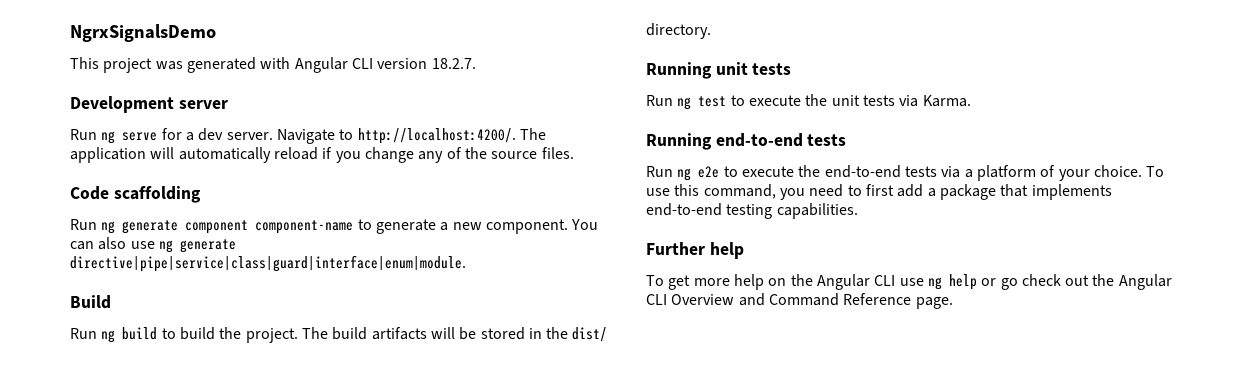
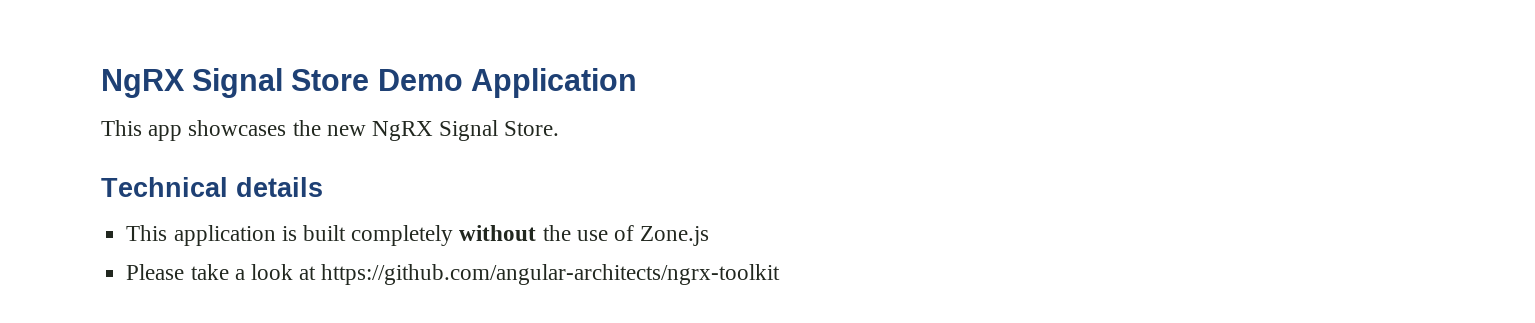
[70,24,216,42] [70,57,476,73] [70,96,228,113] [70,128,546,144] [70,147,574,163] [70,186,201,203] [70,219,599,234] [70,237,236,253] [70,255,466,272] [70,295,111,309] [70,327,608,343] [646,23,711,39] [646,62,792,79] [646,94,971,110] [646,133,847,150] [646,165,1165,181] [646,184,1112,200] [646,203,858,219] [646,242,744,259] [646,274,1172,290] [646,293,953,309] NgrxSignalsDemo // This project was generated with Angular CLI version 18.2.7. // Development server // Run ng serve for a dev server. Navigate to http://localhost:4200/. The application will automatically reload if you change any of the source files. // Code scaffolding // Run ng generate component component-name to generate a new component. You can also use ng generate directive|pipe|service|class|guard|interface|enum|module. // Build // Run ng build to build the project. The build artifacts will be stored in the dist/ directory. // Running unit tests // Run ng test to execute the unit tests via Karma. // Running end-to-end tests // Run ng e2e to execute the end-to-end tests via a platform of your choice. To use this command, you need to first add a package that implements end-to-end testing capabilities. // Further help // To get more help on the Angular CLI use ng help or go check out the Angular CLI Overview and Command Reference page. -> [101,68,637,98] [101,120,560,141] [101,177,323,197] [126,225,710,246] [126,264,781,285] NgRX Signal Store Demo Application // This app showcases the new NgRX Signal Store. // Technical details // This application is built completely without the use of Zone.js // Please take a look at https://github.com/angular-architects/ngrx-toolkit

